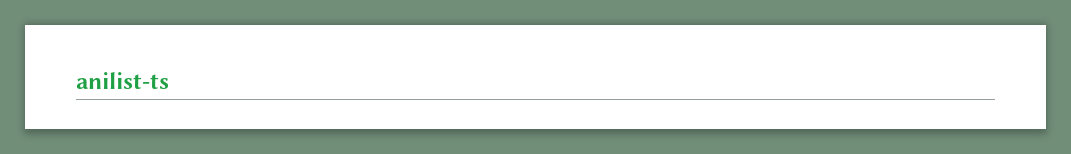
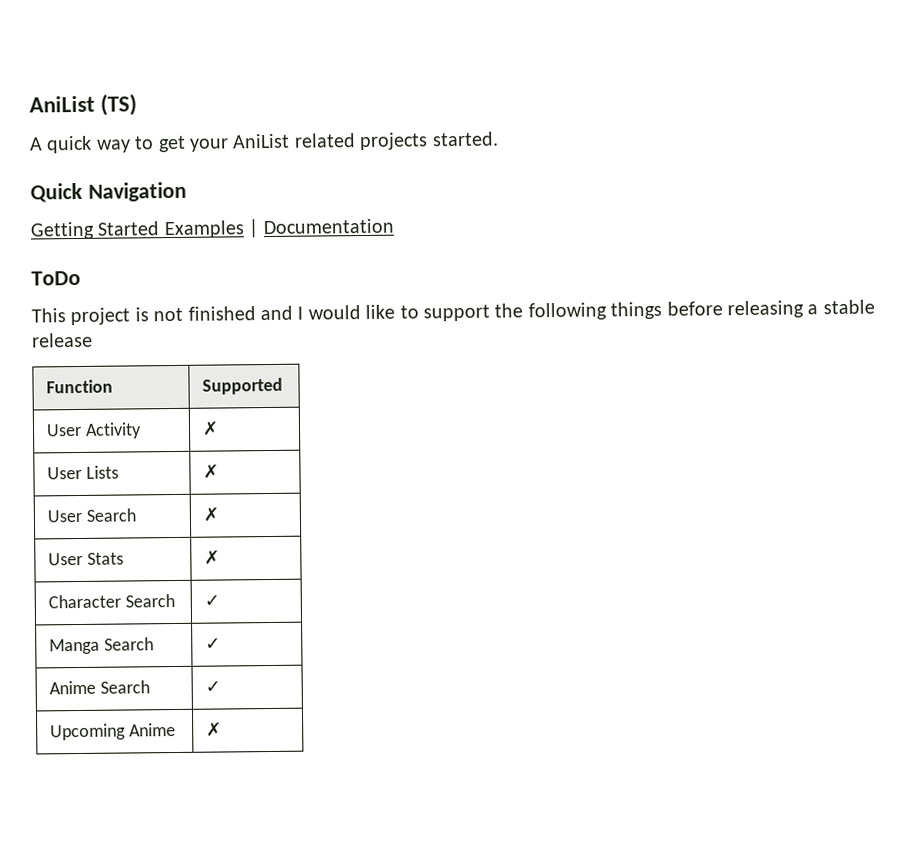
[76,72,169,89] anilist-ts -> [29,93,138,116] [29,131,499,154] [30,181,187,203] [30,218,394,240] [31,270,81,286] [31,299,875,326] [32,332,93,348] [46,379,114,394] [202,377,284,395] [46,422,143,439] [202,420,220,436] [47,465,120,480] [203,463,220,479] [47,508,137,523] [203,506,220,522] [48,552,125,566] [204,549,221,565] [48,593,176,609] [204,594,221,607] [49,637,155,655] [205,637,222,650] [49,680,151,695] [205,680,222,693] [50,722,177,741] [206,721,223,737] AniList (TS) // A quick way to get your AniList related projects started. // Quick Navigation // Getting Started Examples | Documentation // ToDo // This project is not finished and I would like to support the following things before releasing a stable release // Function | Supported // User Activity | ✗ // User Lists | ✗ // User Search | ✗ // User Stats | ✗ // Character Search | ✓ // Manga Search | ✓ // Anime Search | ✓ // Upcoming Anime | ✗

